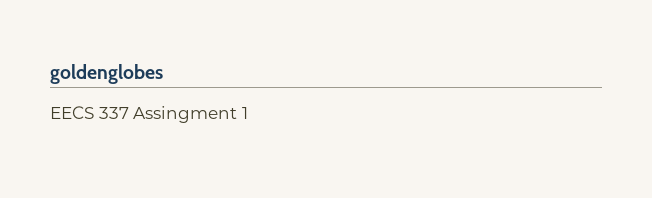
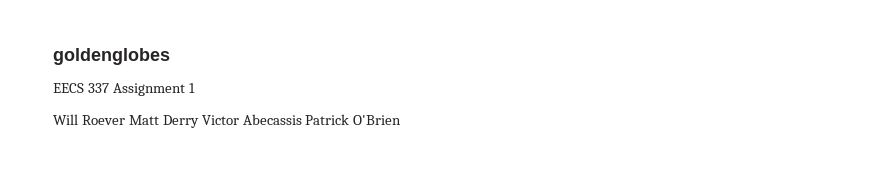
[133,106,238,123] Assingment -> [112,83,185,96] Assignment
(248, 113) none -> [53,114,402,128] // Will Roever Matt Derry Victor Abecassis Patrick O'Brien

